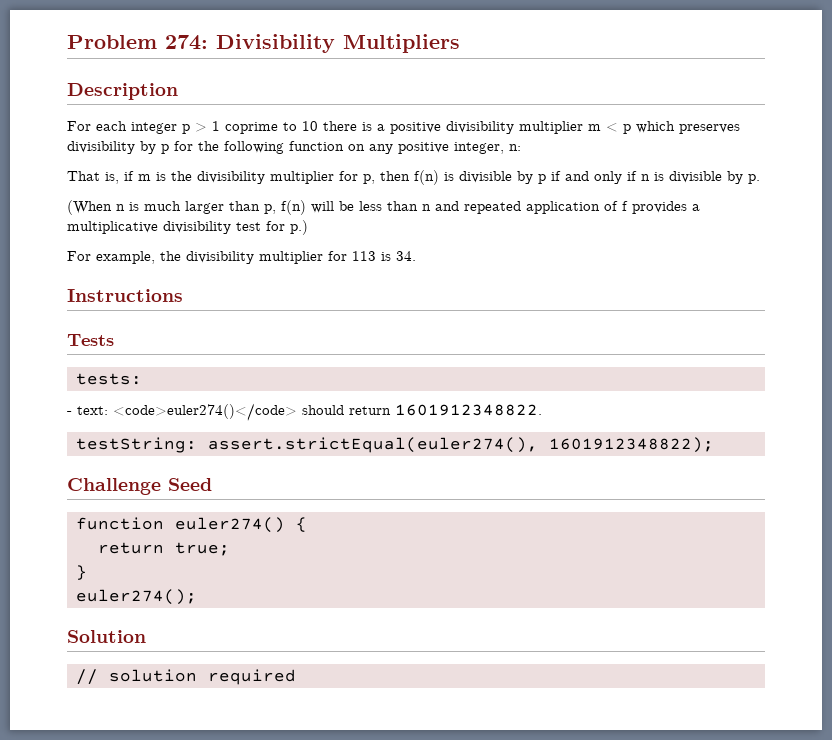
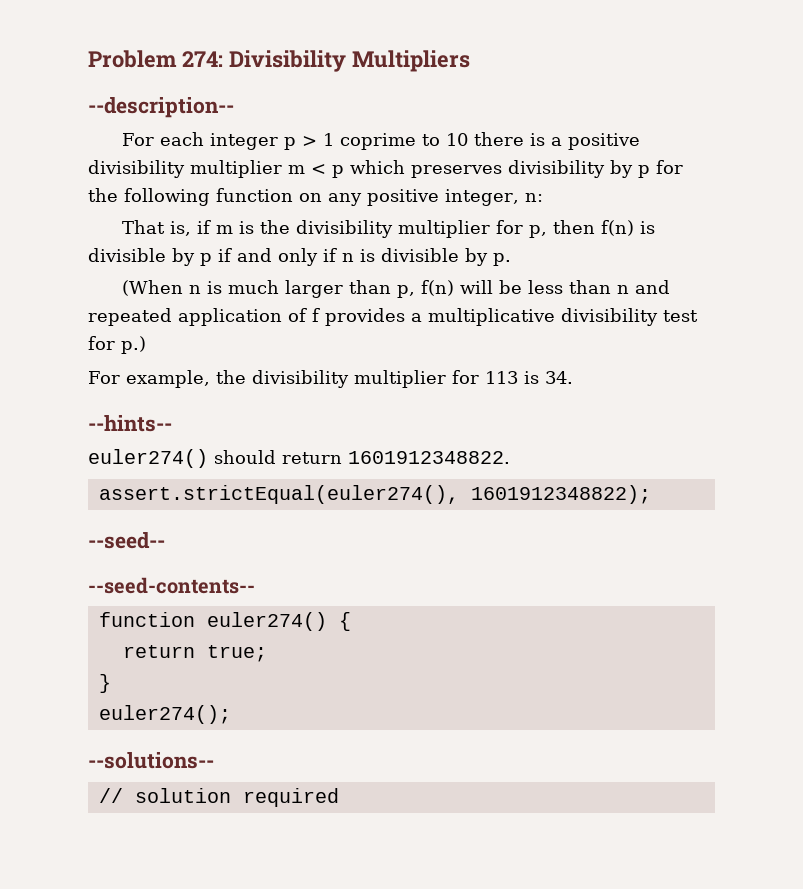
[67,83,178,100] Description -> [88,97,234,118] --description--
[67,289,183,302] [67,334,114,346] [76,373,142,385] [67,403,297,421] Instructions // Tests // tests: // - text: <code>euler274()</code> -> [88,415,172,432] [88,449,208,468] --hints-- // euler274()
[76,437,197,453] testString: -> (510, 457) none
[67,478,212,495] Challenge Seed -> [88,532,165,549] [88,577,255,594] --seed-- // --seed-contents--
[67,630,146,643] Solution -> [88,752,214,769] --solutions--

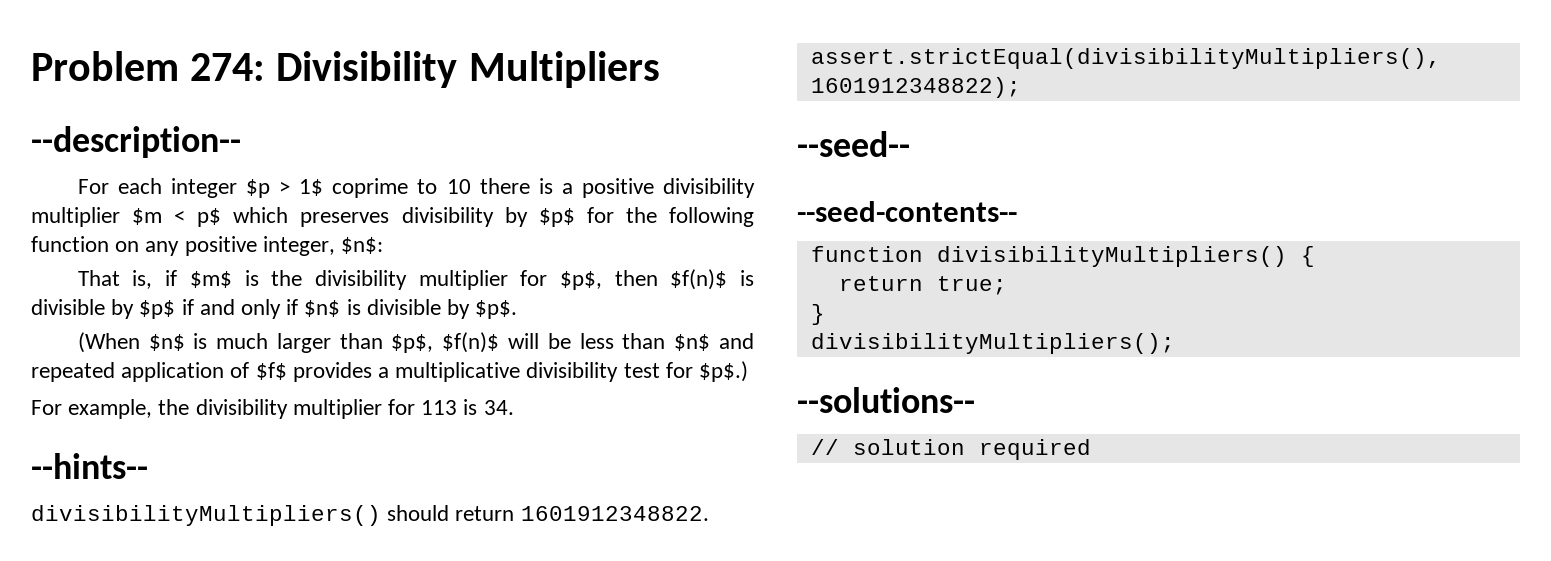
[284,133,335,150] p > 1 -> [246,179,324,198] $p > 1$
[288,164,344,178] m < p -> [132,208,222,227] $m < p$
[638,165,650,178] p -> [538,208,575,227] $p$
[524,193,543,202] n: -> [341,237,384,254] $n$:
[216,225,234,234] m -> [189,271,232,288] $m$
[529,220,656,238] [88,248,212,266] p, then f(n) is divisible by p -> [559,269,755,290] [31,299,176,319] $p$, then $f(n)$ is divisible by $p$
[342,248,511,266] n is divisible by p. -> [304,299,518,319] $n$ is divisible by $p$.
[189,285,202,294] n -> [148,334,185,351] $n$
[397,280,455,298] p, f(n) -> [391,332,500,353] $p$, $f(n)$
[617,285,630,294] n -> [674,334,711,351] $n$
[312,308,320,322] f -> [255,362,287,380] $f$
[121,336,146,354] p.) -> [699,361,749,382] $p$.)
[88,449,208,468] euler274() -> [31,505,381,526] divisibilityMultipliers()
[98,485,459,504] assert.strictEqual(euler274(), -> [810,48,1441,69] assert.strictEqual(divisibilityMultipliers(),
[206,612,327,631] euler274() -> [936,246,1287,267] divisibilityMultipliers()
[98,705,231,724] euler274(); -> [810,333,1175,354] divisibilityMultipliers();

